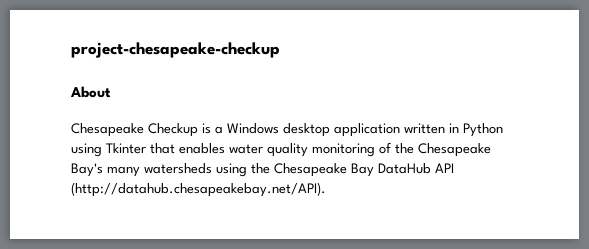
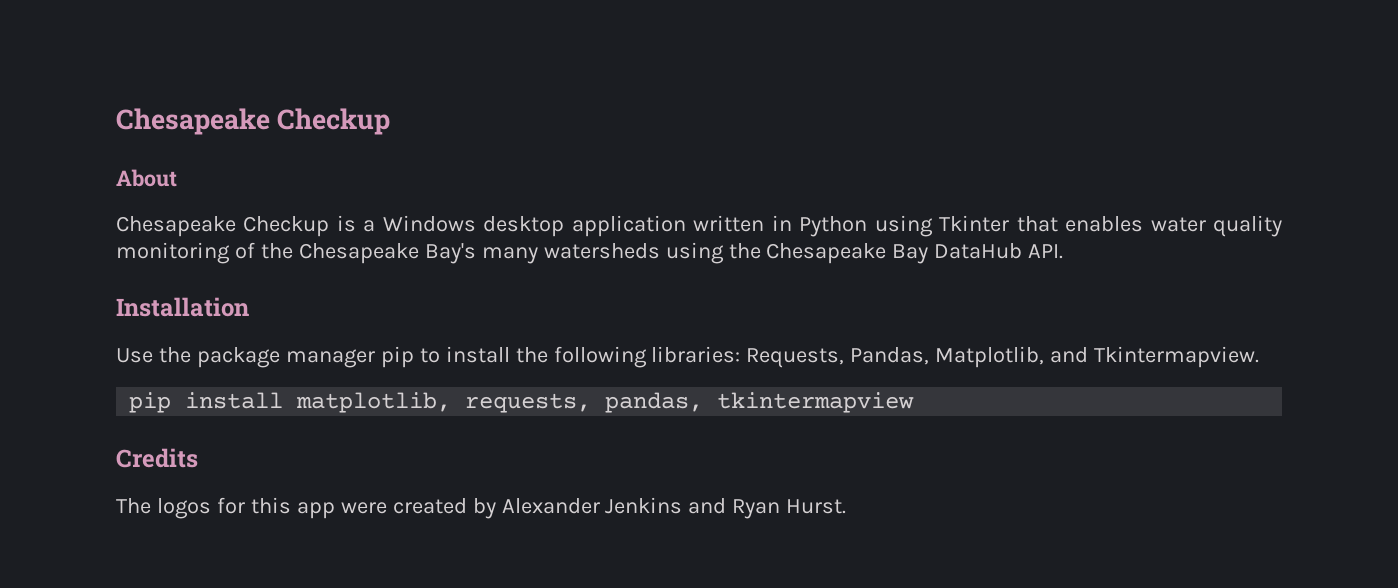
[71,42,280,58] project-chesapeake-checkup -> [116,108,391,135] Chesapeake Checkup
[435,163,454,173] [71,182,326,197] API (http://datahub.chesapeakebay.net/API). -> [1028,244,1064,259] [116,297,249,317] [116,346,1260,368] [129,392,915,413] [116,448,198,468] [116,497,847,519] API. // Installation // Use the package manager pip to install the following libraries: Requests, Pandas, Matplotlib, and Tkintermapview. // pip install matplotlib, requests, pandas, tkintermapview // Credits // The logos for this app were created by Alexander Jenkins and Ryan Hurst.

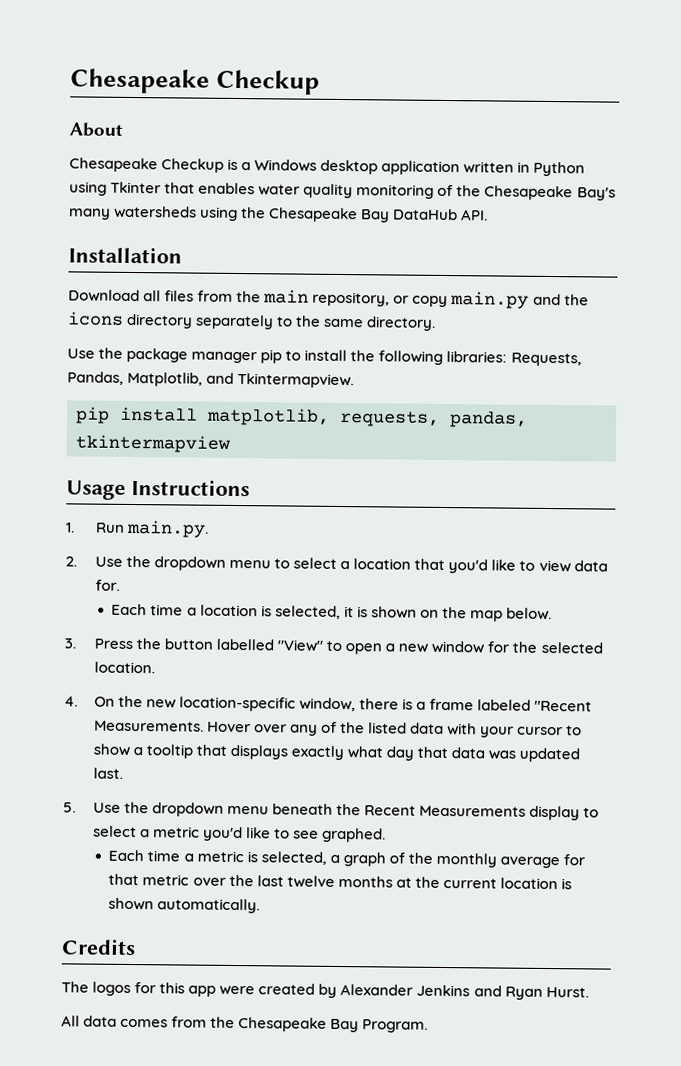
(249, 307) none -> [68,289,589,309] [67,311,437,331] // Download all files from the main repository, or copy main.py and the icons directory separately to the same directory.
(915, 402) none -> [66,478,250,500] [65,519,209,538] [65,555,608,574] [94,579,120,591] [111,603,553,622] [64,638,603,655] [93,661,155,674] [64,695,593,712] [93,720,583,738] [92,743,581,763] [92,767,123,779] [63,801,600,821] [92,825,387,843] [108,849,586,869] [108,873,572,890] [108,897,261,914] // Usage Instructions // 1. Run main.py. // 2. Use the dropdown menu to select a location that you'd like to view data for. // Each time a location is selected, it is shown on the map below. // 3. Press the button labelled "View" to open a new window for the selected location. // 4. On the new location-specific window, there is a frame labeled "Recent Measurements. Hover over any of the listed data with your cursor to show a tooltip that displays exactly what day that data was updated last. // 5. Use the dropdown menu beneath the Recent Measurements display to select a metric you'd like to see graphed. // Each time a metric is selected, a graph of the monthly average for that metric over the last twelve months at the current location is shown automatically.
(847, 506) none -> [61,1015,429,1033] // All data comes from the Chesapeake Bay Program.

